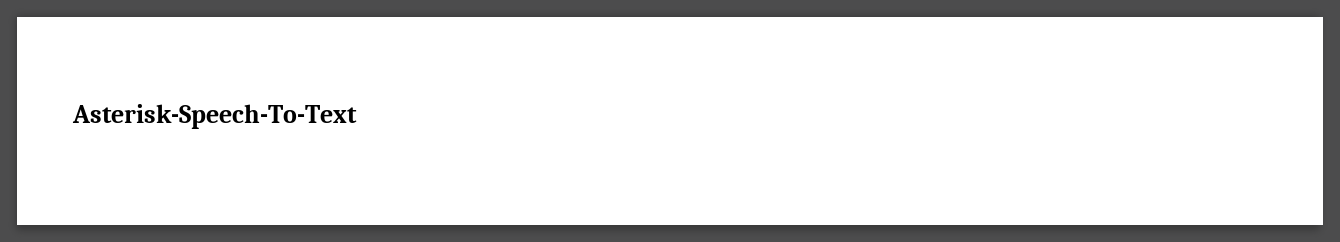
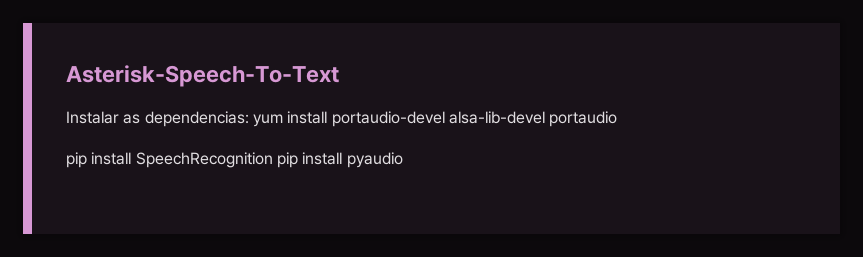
(357, 116) none -> [66,111,618,127] [66,152,403,168] // Instalar as dependencias: yum install portaudio-devel alsa-lib-devel portaudio // pip install SpeechRecognition pip install pyaudio

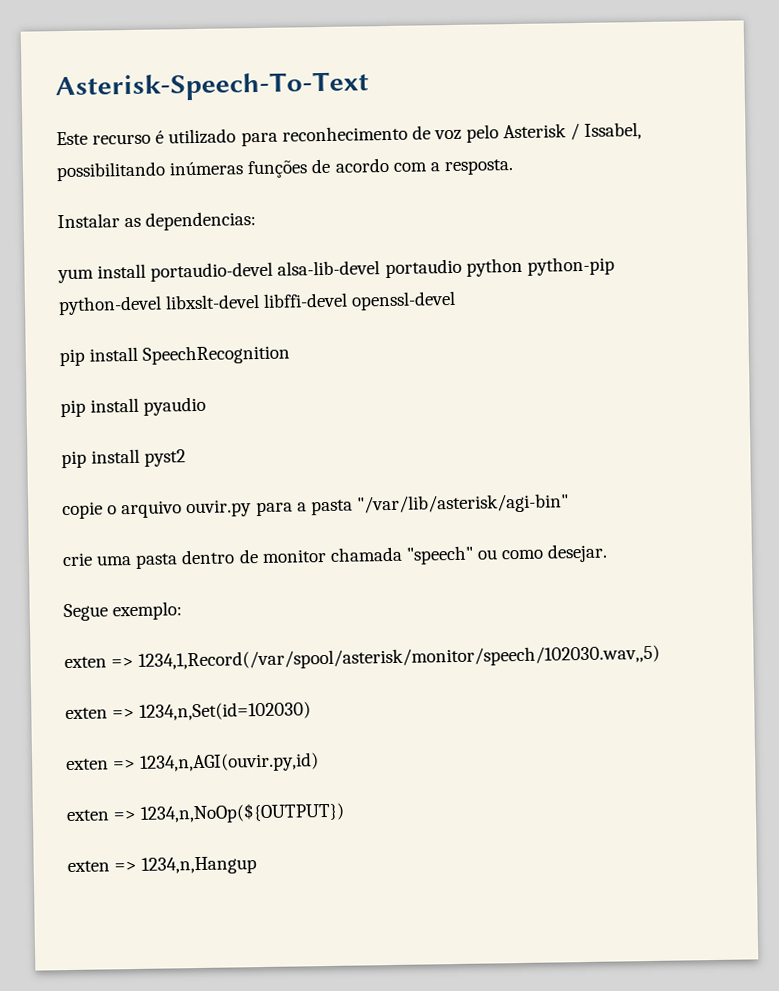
(339, 76) none -> [56,122,643,147] [56,157,514,182] // Este recurso é utilizado para reconhecimento de voz pelo Asterisk / Issabel, possibilitando inúmeras funções de acordo com a resposta.
(249, 119) none -> (257, 221) //
(618, 119) none -> [465,256,615,277] [58,290,457,316] python python-pip python-devel libxslt-devel libffi-devel openssl-devel
(273, 160) none -> (291, 354) //
(403, 160) none -> [61,448,187,469] [62,493,569,520] [62,543,609,569] [63,601,183,622] [64,644,661,671] [65,701,312,721] [66,752,320,773] [66,801,346,824] [67,856,258,875] // pip install pyst2 // copie o arquivo ouvir.py para a pasta "/var/lib/asterisk/agi-bin" // crie uma pasta dentro de monitor chamada "speech" ou como desejar. // Segue exemplo: // exten => 1234,1,Record(/var/spool/asterisk/monitor/speech/102030.wav,,5) // exten => 1234,n,Set(id=102030) // exten => 1234,n,AGI(ouvir.py,id) // exten => 1234,n,NoOp(${OUTPUT}) // exten => 1234,n,Hangup

